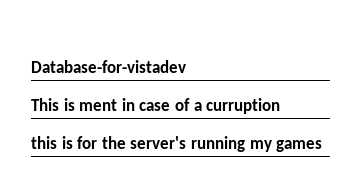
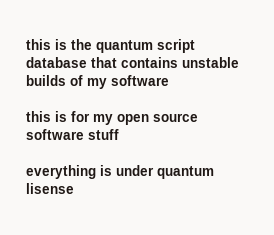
[31,60,186,73] [31,98,281,114] [31,136,323,152] Database-for-vistadev // This is ment in case of a curruption // this is for the server's running my games -> [26,39,195,53] [26,57,239,68] [26,75,169,89] [26,111,198,125] [26,129,119,140] [26,165,214,179] [26,183,74,194] this is the quantum script database that contains unstable builds of my software // this is for my open source software stuff // everything is under quantum lisense

